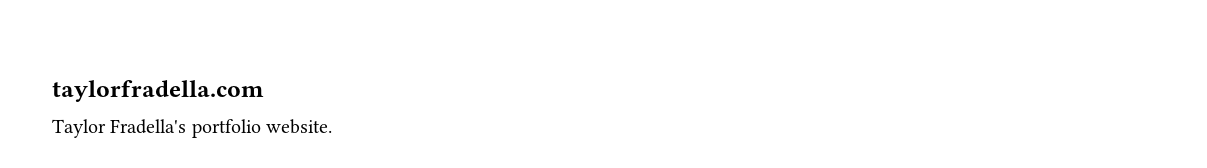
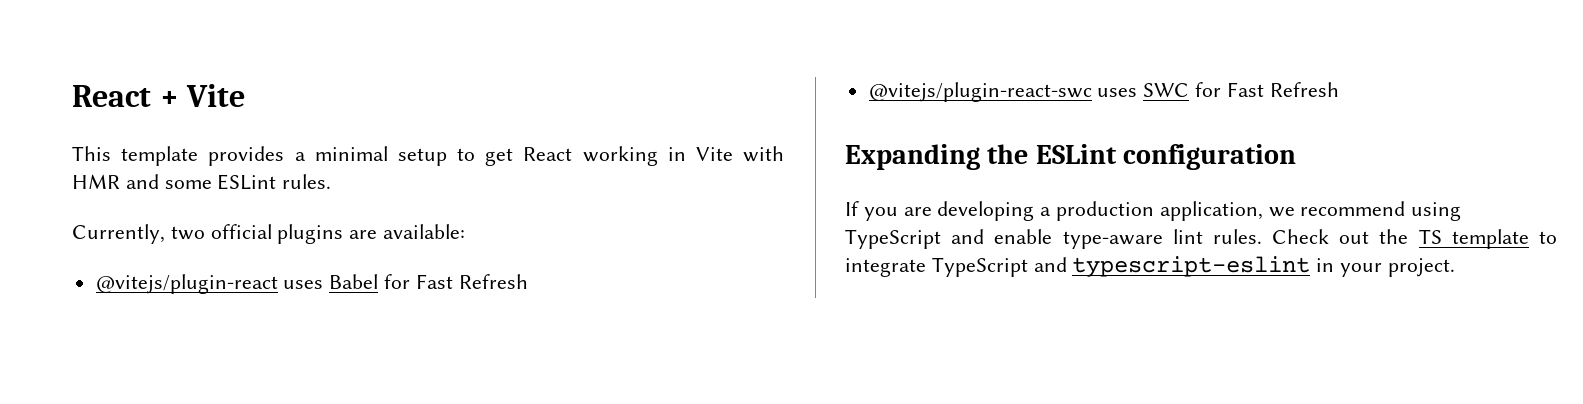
[52,80,264,102] [52,119,333,138] taylorfradella.com // Taylor Fradella's portfolio website. -> [72,84,246,107] [72,146,784,166] [72,174,332,190] [72,224,466,244] [95,274,528,294] [868,82,1339,102] [845,144,1297,170] [845,201,1462,221] [845,229,1557,249] [845,256,1455,277] React + Vite // This template provides a minimal setup to get React working in Vite with HMR and some ESLint rules. // Currently, two official plugins are available: // @vitejs/plugin-react uses Babel for Fast Refresh // @vitejs/plugin-react-swc uses SWC for Fast Refresh // Expanding the ESLint configuration // If you are developing a production application, we recommend using TypeScript and enable type-aware lint rules. Check out the TS template to integrate TypeScript and typescript-eslint in your project.

